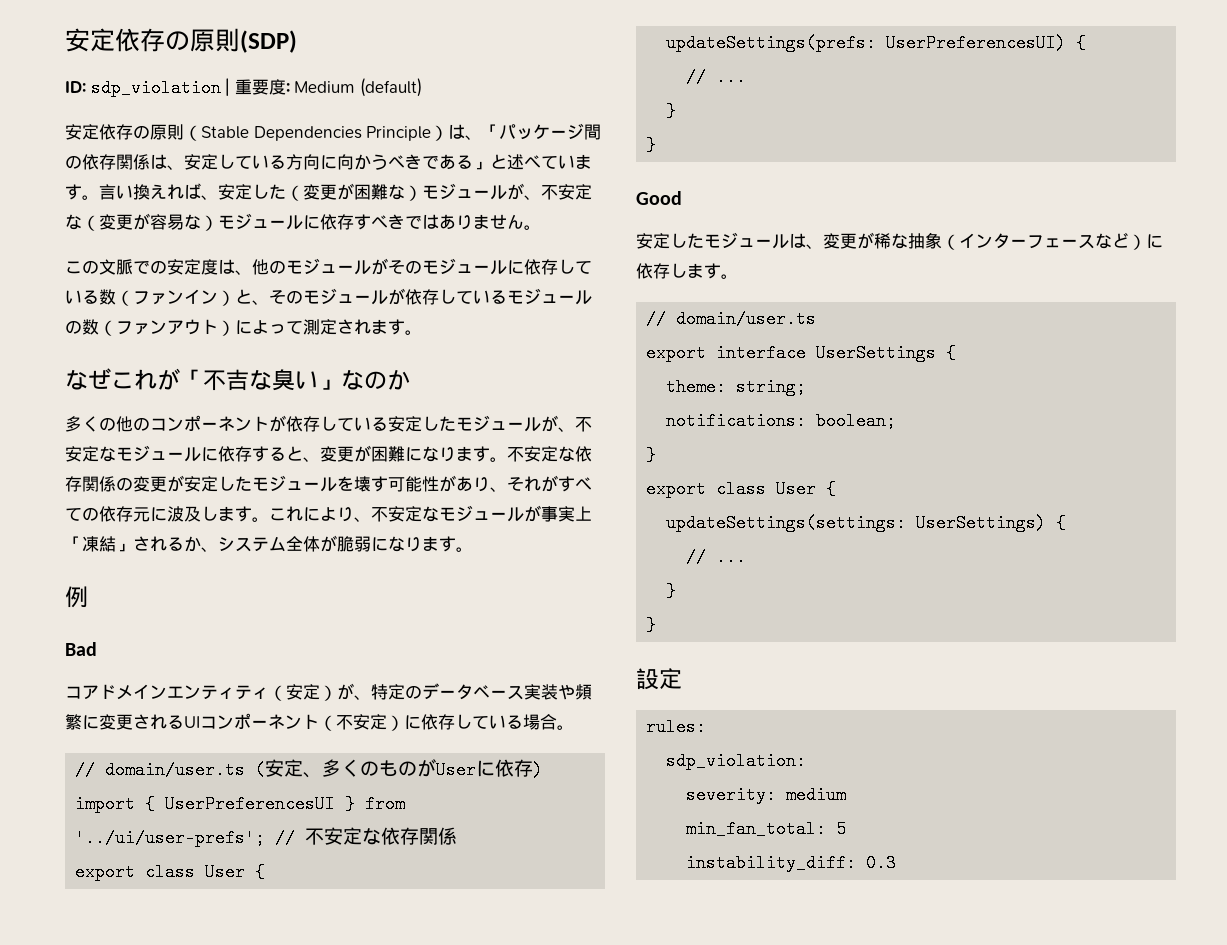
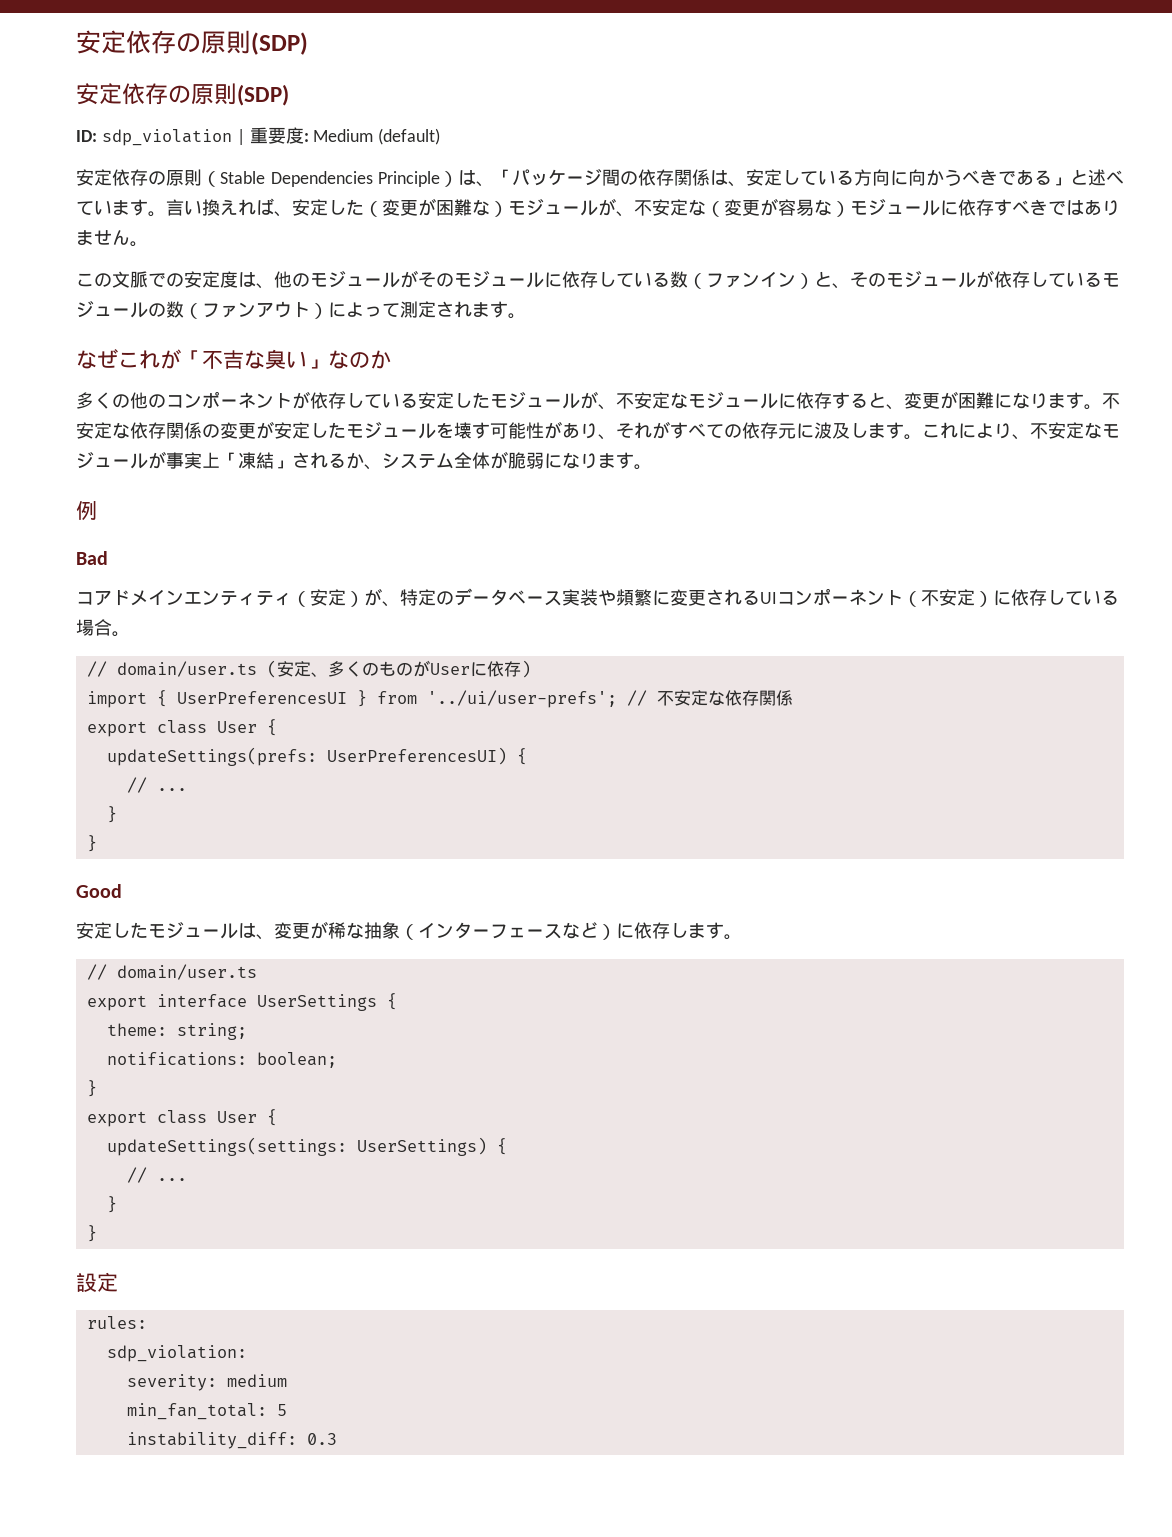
[65,28,297,53] 安定依存の原則(SDP) -> [76,30,308,55] [76,83,289,106] 安定依存の原則(SDP) // 安定依存の原則(SDP)

